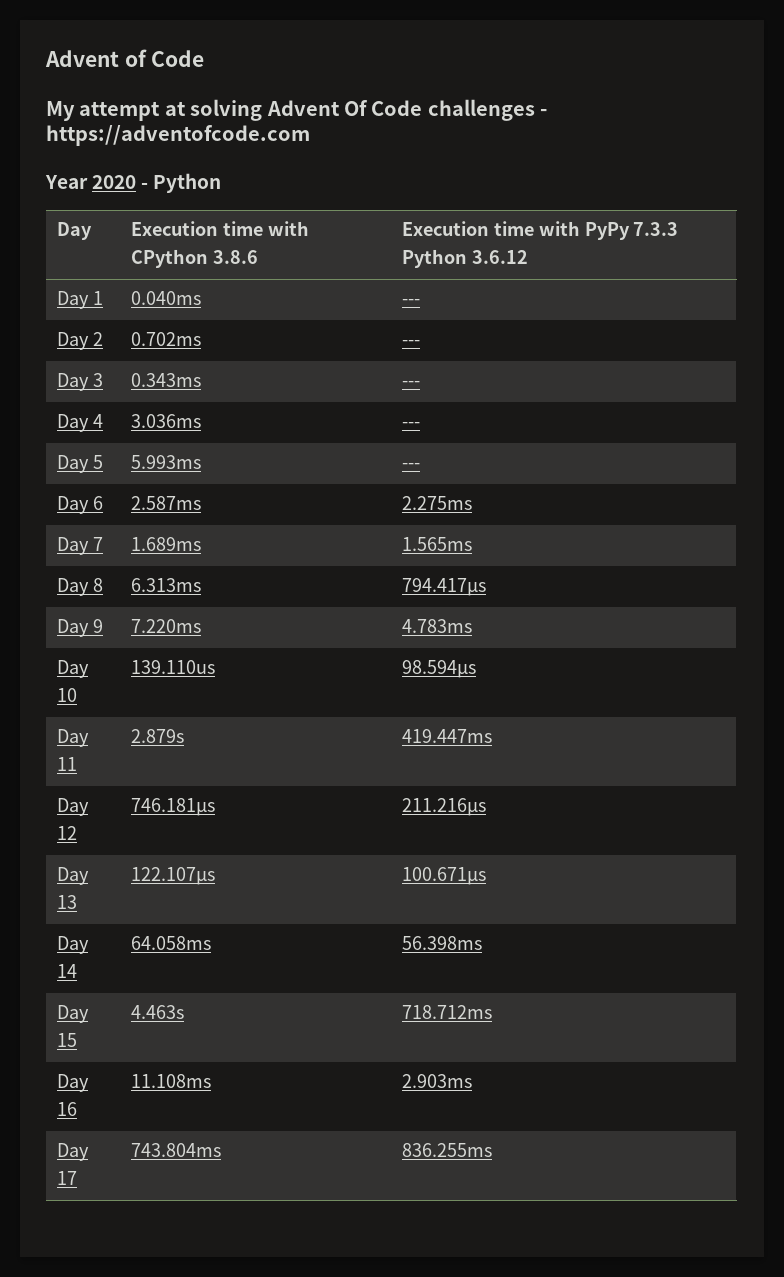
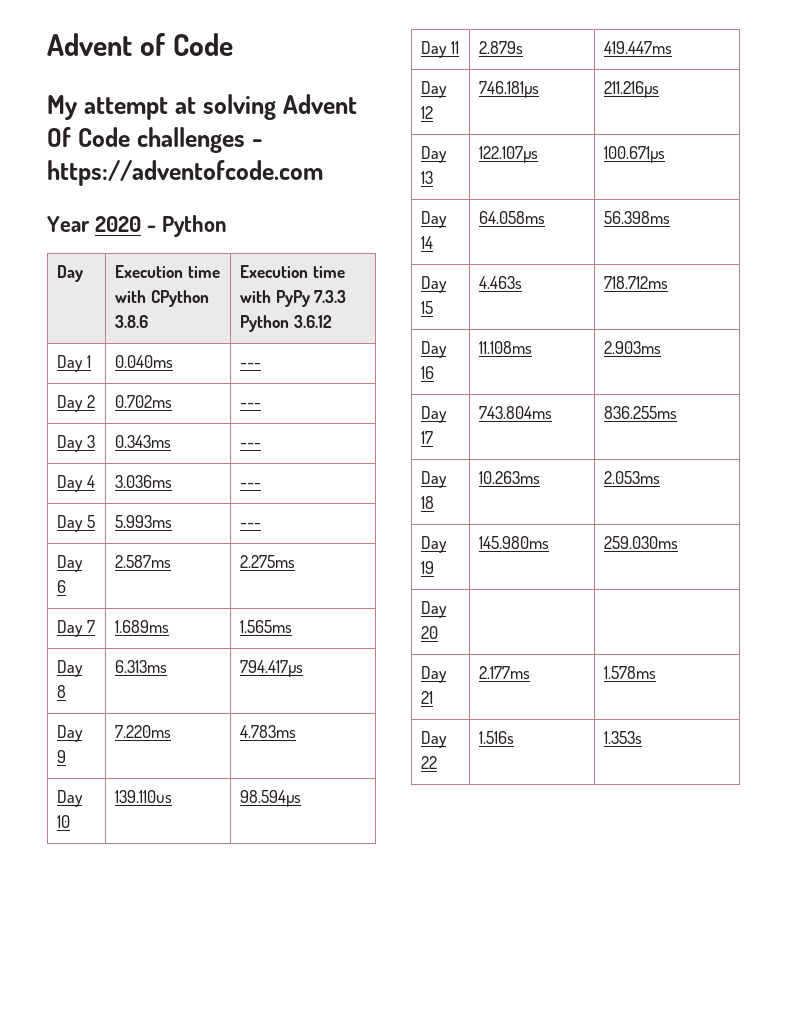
(493, 1150) none -> [421,471,448,488] [421,496,435,509] [479,471,541,484] [604,471,661,484] [421,536,448,553] [421,561,435,574] [479,536,550,549] [604,536,679,549] [421,601,448,618] [421,626,439,639] [421,666,448,683] [421,691,434,704] [479,666,531,679] [604,666,657,679] [421,731,448,748] [421,756,438,769] [479,731,515,744] [604,731,643,744] // Day 18 | 10.263ms | 2.053ms // Day 19 | 145.980ms | 259.030ms // Day 20 | | // Day 21 | 2.177ms | 1.578ms // Day 22 | 1.516s | 1.353s

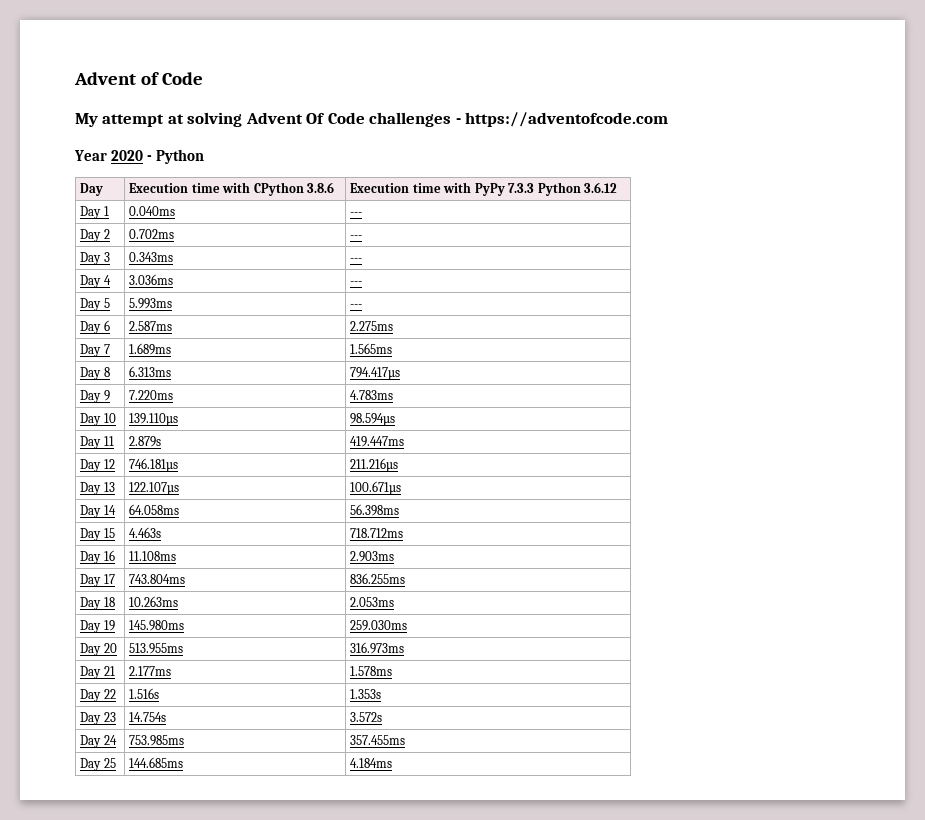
[115,790,173,803] 139.110us -> [129,413,179,426] 139.110µs
(439, 632) | -> [129,643,184,654] [350,642,405,654] 513.955ms | 316.973ms
(643, 737) none -> [80,712,116,725] [129,712,167,722] [350,712,383,722] [80,735,117,748] [129,735,185,746] [350,735,406,745] [80,758,116,771] [129,757,184,768] [350,758,393,768] // Day 23 | 14.754s | 3.572s // Day 24 | 753.985ms | 357.455ms // Day 25 | 144.685ms | 4.184ms

